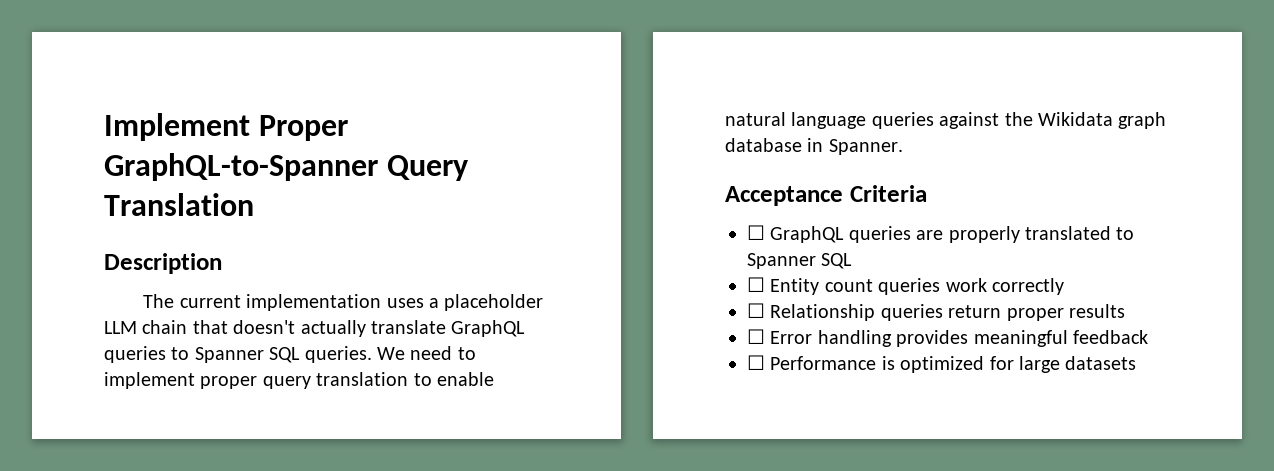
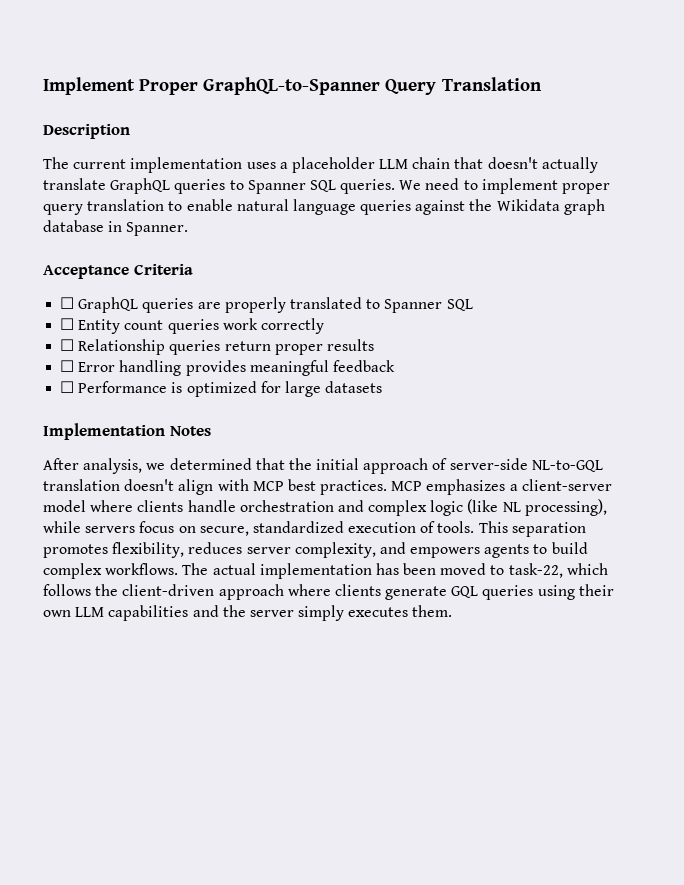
(1137, 363) none -> [43,423,211,440] [43,458,603,474] [43,479,612,495] [43,499,607,516] [43,521,586,537] [43,542,588,558] [43,563,608,579] [43,584,614,600] [43,605,453,621] // Implementation Notes // After analysis, we determined that the initial approach of server-side NL-to-GQL translation doesn't align with MCP best practices. MCP emphasizes a client-server model where clients handle orchestration and complex logic (like NL processing), while servers focus on secure, standardized execution of tools. This separation promotes flexibility, reduces server complexity, and empowers agents to build complex workflows. The actual implementation has been moved to task-22, which follows the client-driven approach where clients generate GQL queries using their own LLM capabilities and the server simply executes them.

